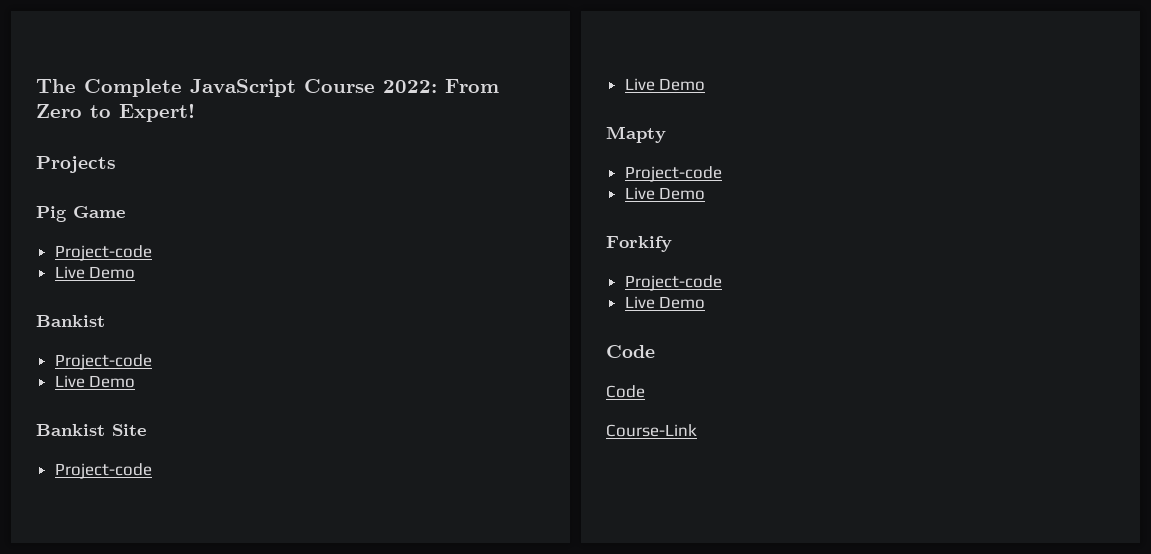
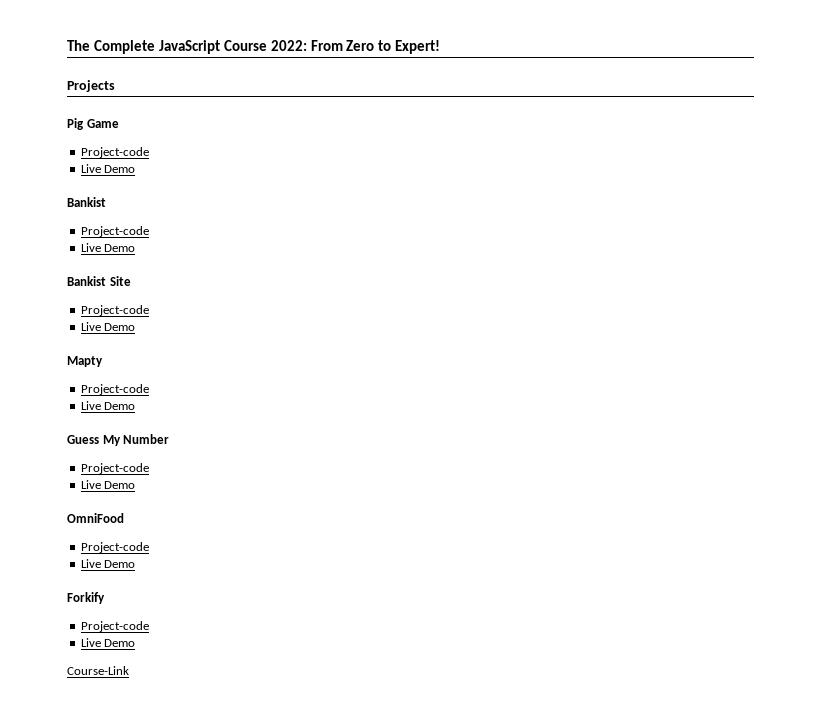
(706, 193) none -> [67,434,170,446] [80,463,149,474] [80,480,136,489] [67,513,124,523] [80,542,149,553] [80,559,136,568] // Guess My Number // Project-code // Live Demo // OmniFood // Project-code // Live Demo
[606,345,655,358] [606,385,645,398] // Code // Code -> (136, 643) none

